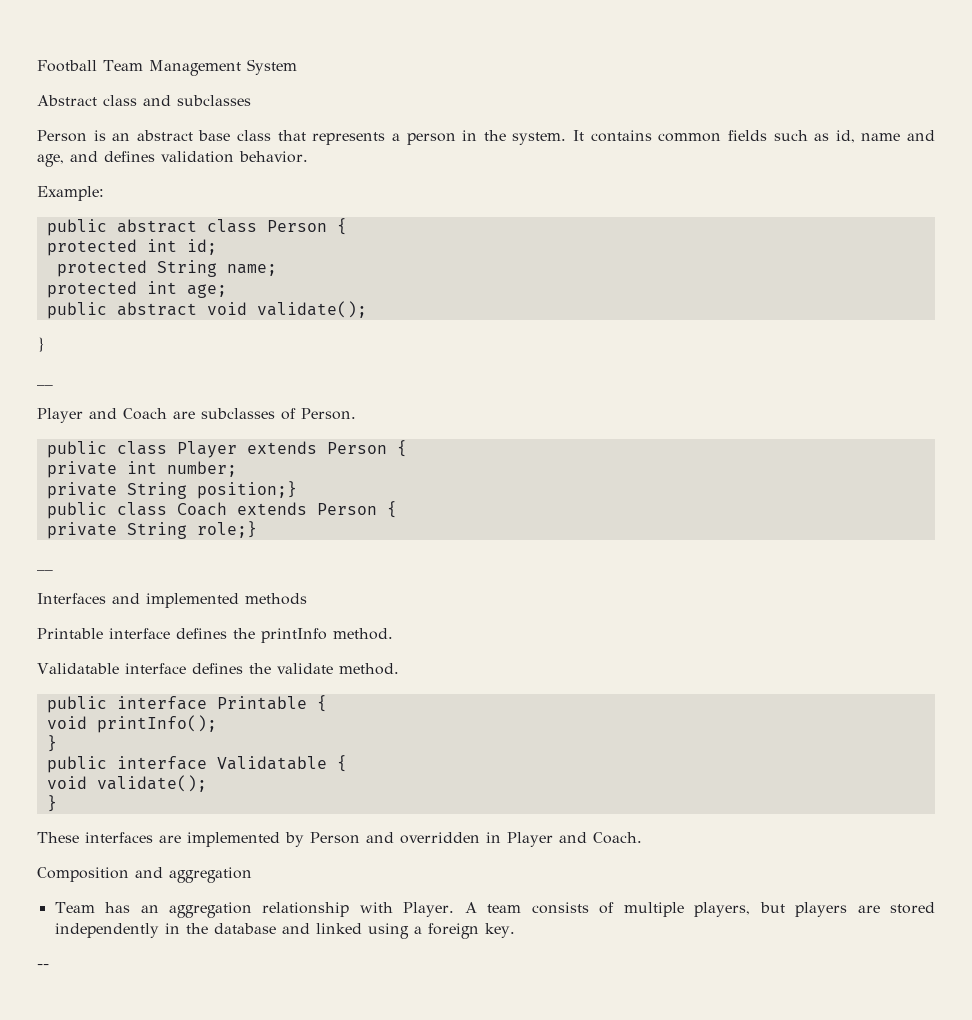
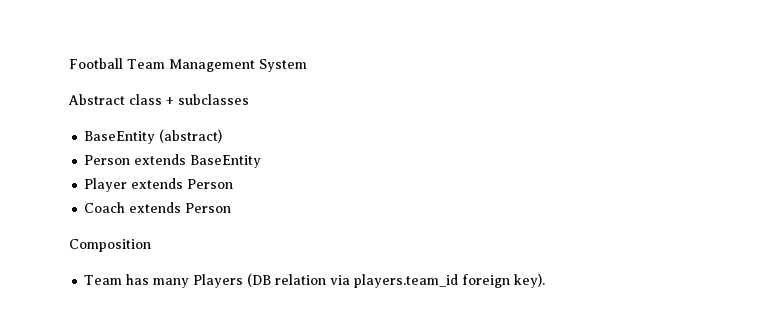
[143,95,251,106] [37,130,935,145] [37,151,308,167] [37,186,104,201] [46,218,347,236] [46,239,217,256] [56,260,277,277] [46,281,227,298] [46,301,367,319] [37,337,45,352] [37,384,53,386] [37,408,356,423] [46,440,407,458] [46,461,237,478] [46,481,297,499] [46,501,397,519] [46,521,257,539] [37,569,53,571] [37,593,307,608] [37,628,393,643] [37,663,399,675] [46,695,327,713] [46,715,217,733] [46,735,57,752] [46,755,347,773] [46,775,207,792] [46,795,57,812] [37,832,642,847] and subclasses // Person is an abstract base class that represents a person in the system. It contains common fields such as id, name and age, and defines validation behavior. // Example: // public abstract class Person { // protected int id; // protected String name; // protected int age; // public abstract void validate(); // } // __ // Player and Coach are subclasses of Person. // public class Player extends Person { // private int number; // private String position;} // public class Coach extends Person { // private String role;} // __ // Interfaces and implemented methods // Printable interface defines the printInfo method. // Validatable interface defines the validate method. // public interface Printable { // void printInfo(); // } // public interface Validatable { // void validate(); // } // These interfaces are implemented by Person and overridden in Player and Coach. -> [166,94,249,105] [84,129,223,144] [84,154,262,168] [84,178,234,192] [84,202,232,213] + subclasses // BaseEntity (abstract) // Person extends BaseEntity // Player extends Person // Coach extends Person
[135,867,252,883] and aggregation -> (151, 245) none
[140,902,935,918] [54,923,515,939] [37,964,49,969] an aggregation relationship with Player. A team consists of multiple players, but players are stored independently in the database and linked using a foreign key. // -- -> [153,273,546,288] many Players (DB relation via players.team_id foreign key).

